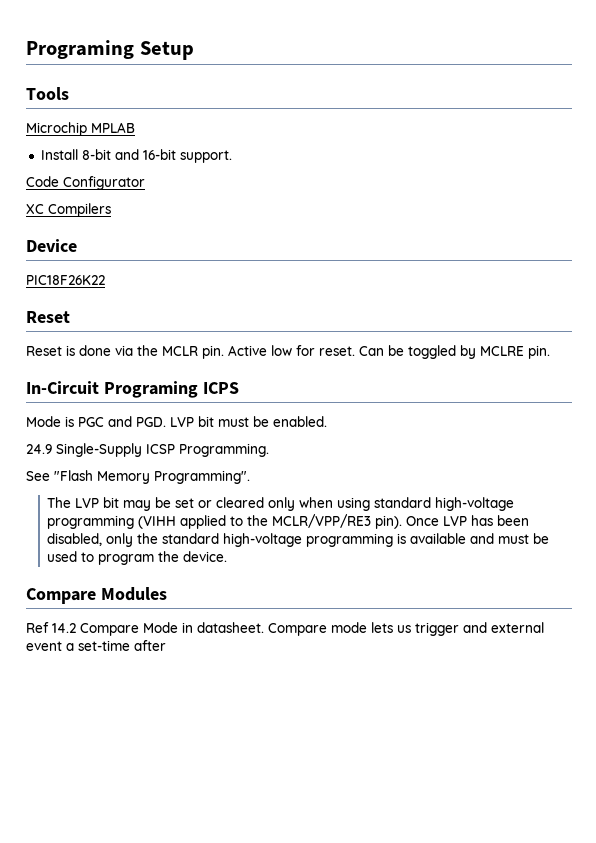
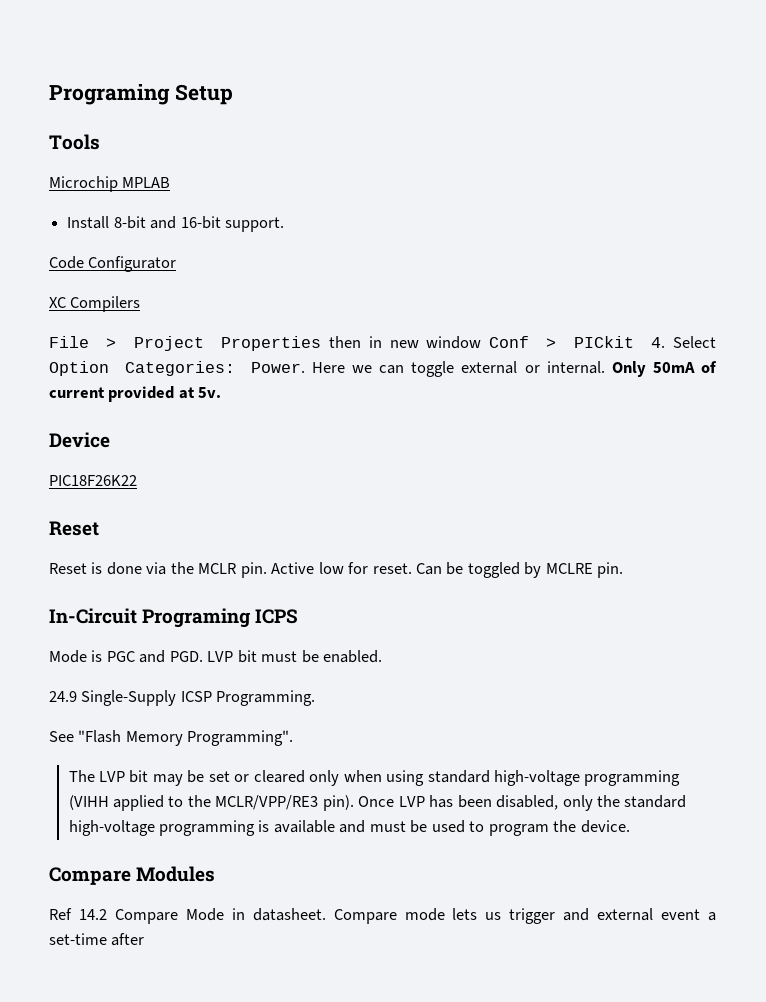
(111, 210) none -> [49,336,717,351] [49,361,718,377] [49,386,222,402] // File > Project Properties then in new window Conf > PICkit 4. Select Option Categories: Power. Here we can toggle external or internal. Only 50mA of current provided at 5v.

